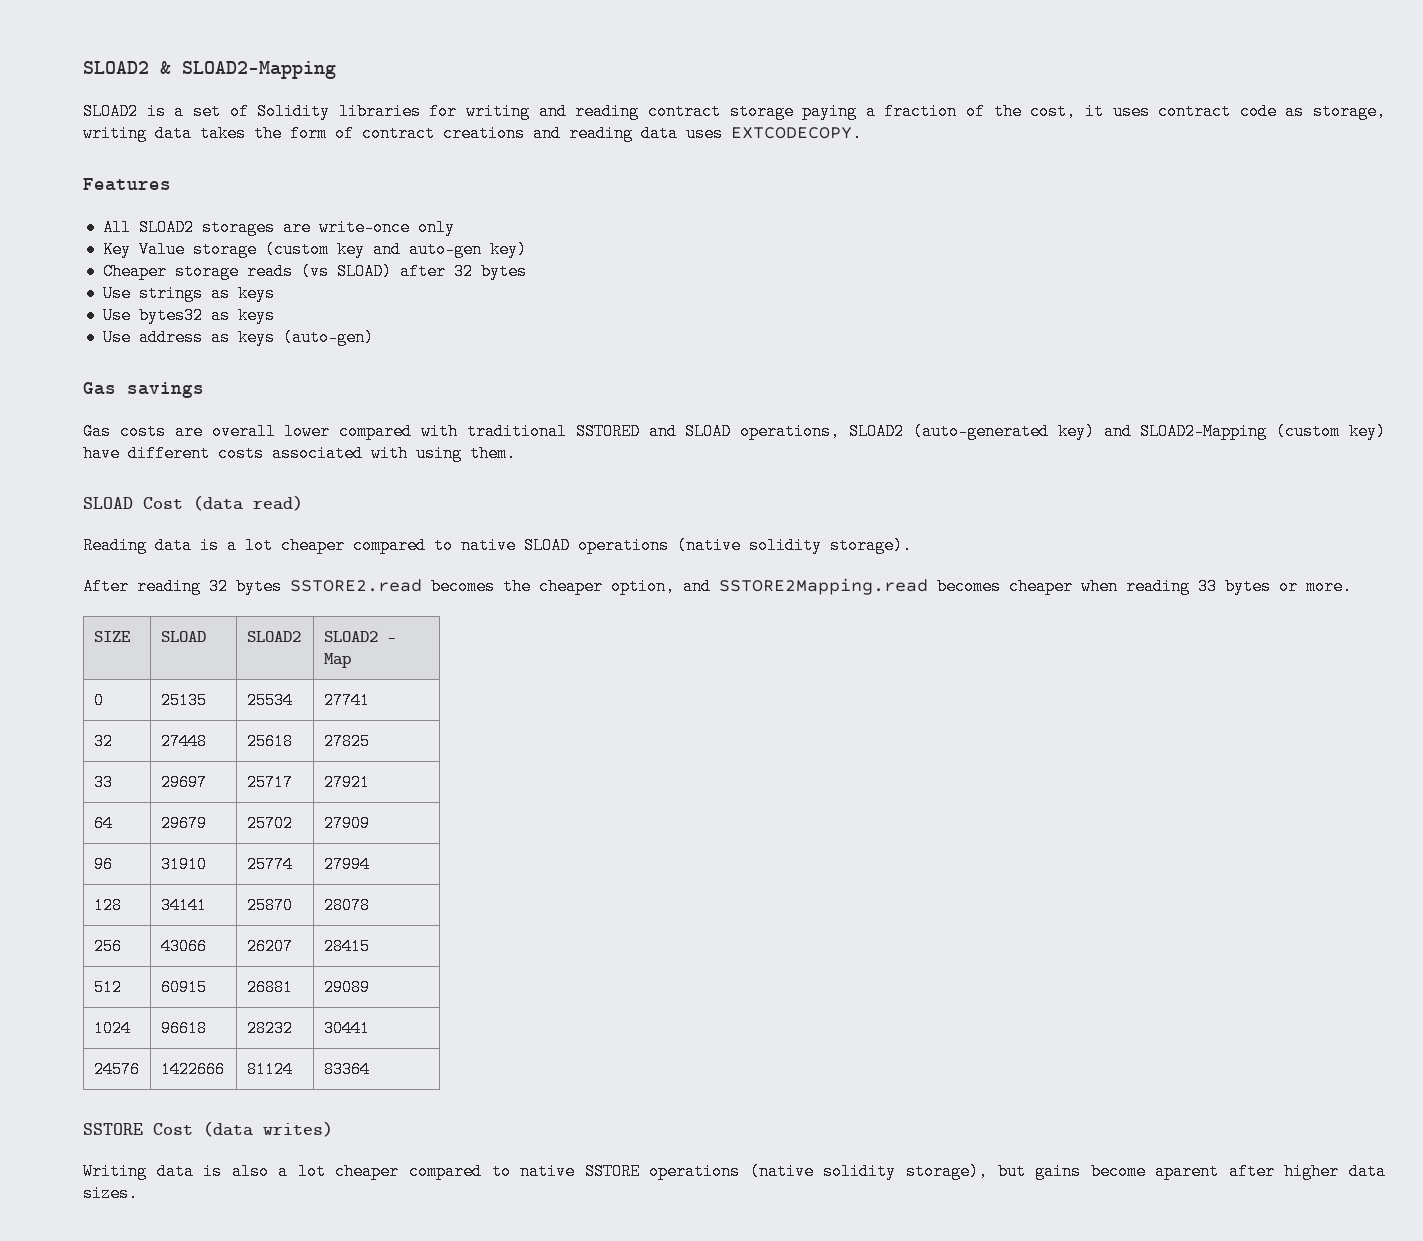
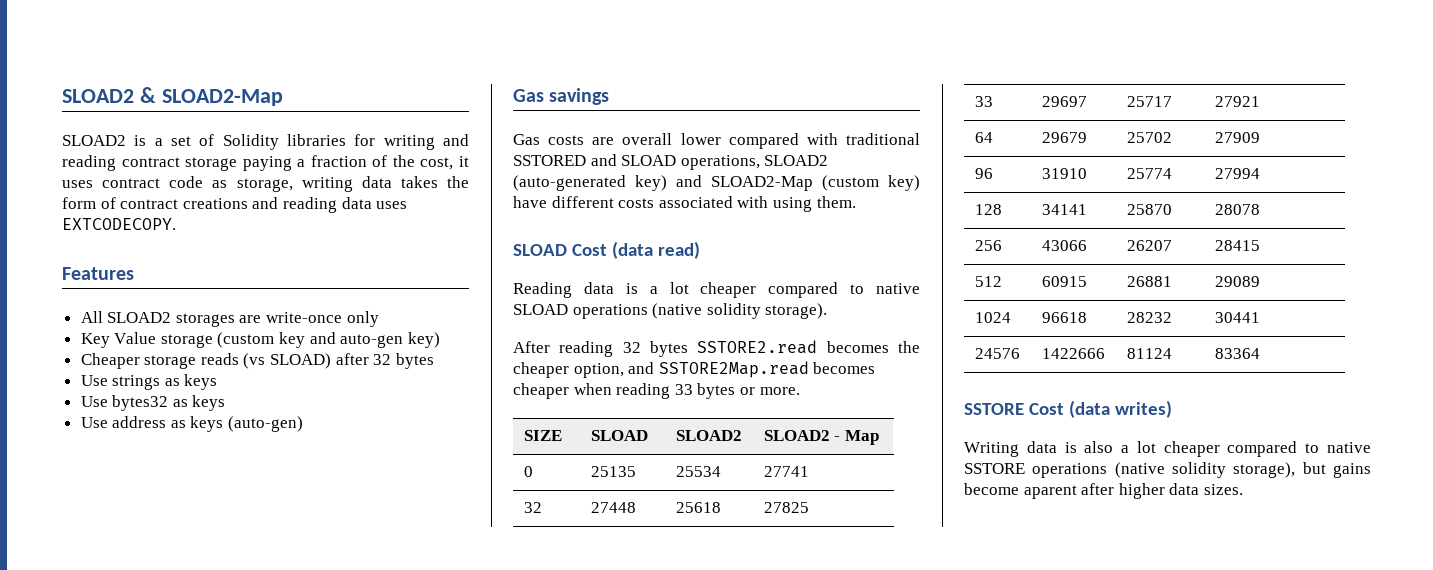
[182,61,336,79] SLOAD2-Mapping -> [161,89,283,106] SLOAD2-Map
[1140,423,1268,440] SLOAD2-Mapping -> [711,176,813,191] SLOAD2-Map
[719,578,928,595] SSTORE2Mapping.read -> [658,361,809,378] SSTORE2Map.read

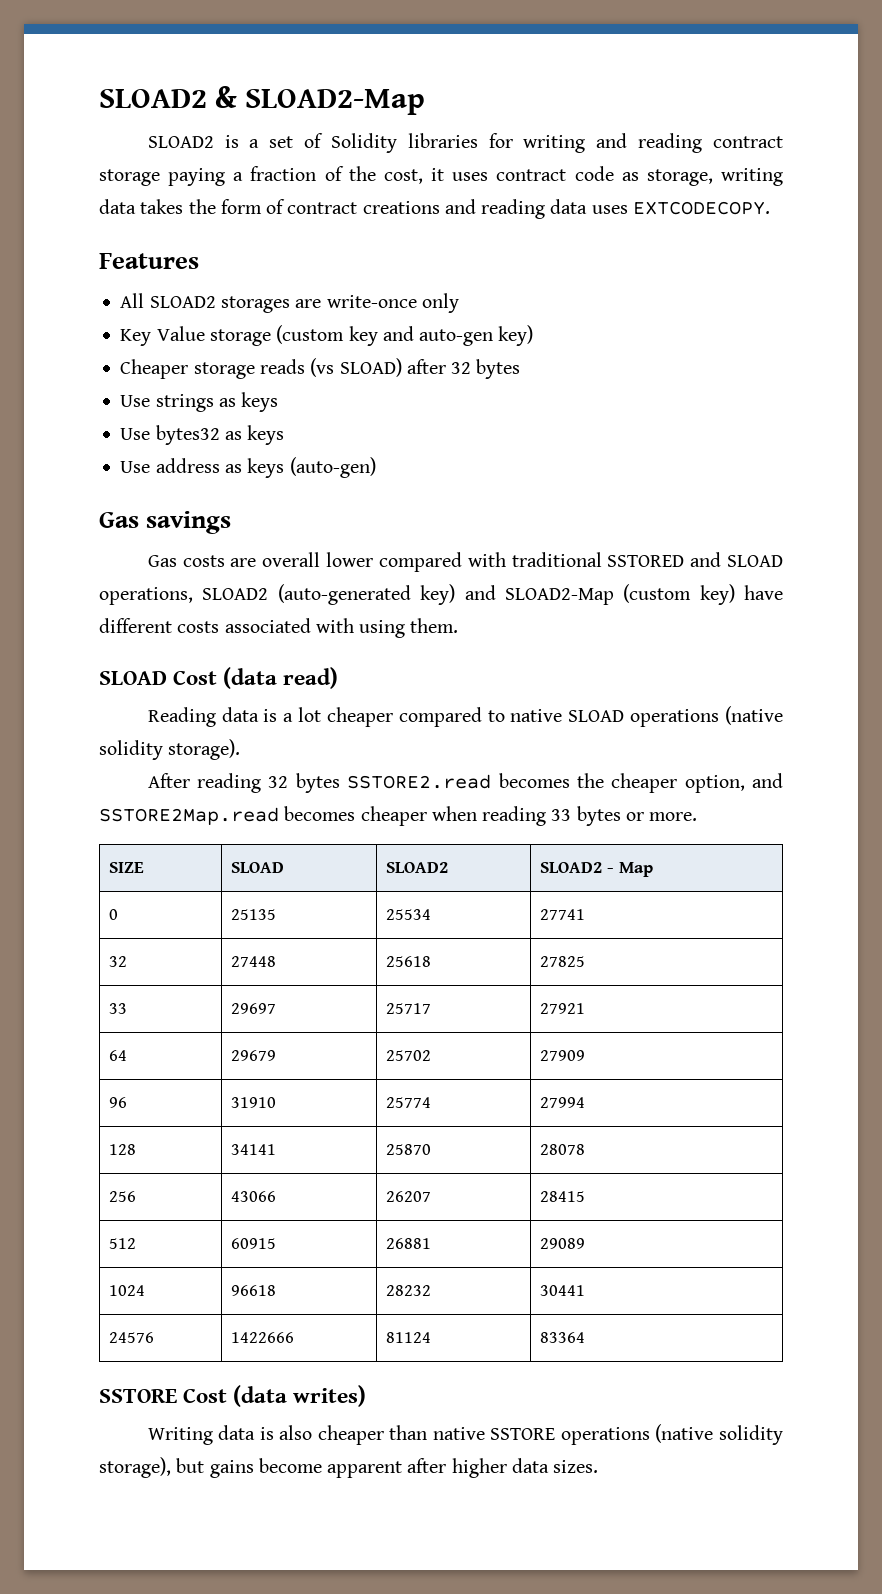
[1121,441,1320,457] a lot cheaper compared to -> [317,1425,428,1445] cheaper than
[1023,485,1077,499] aparent -> [327,1461,403,1478] apparent

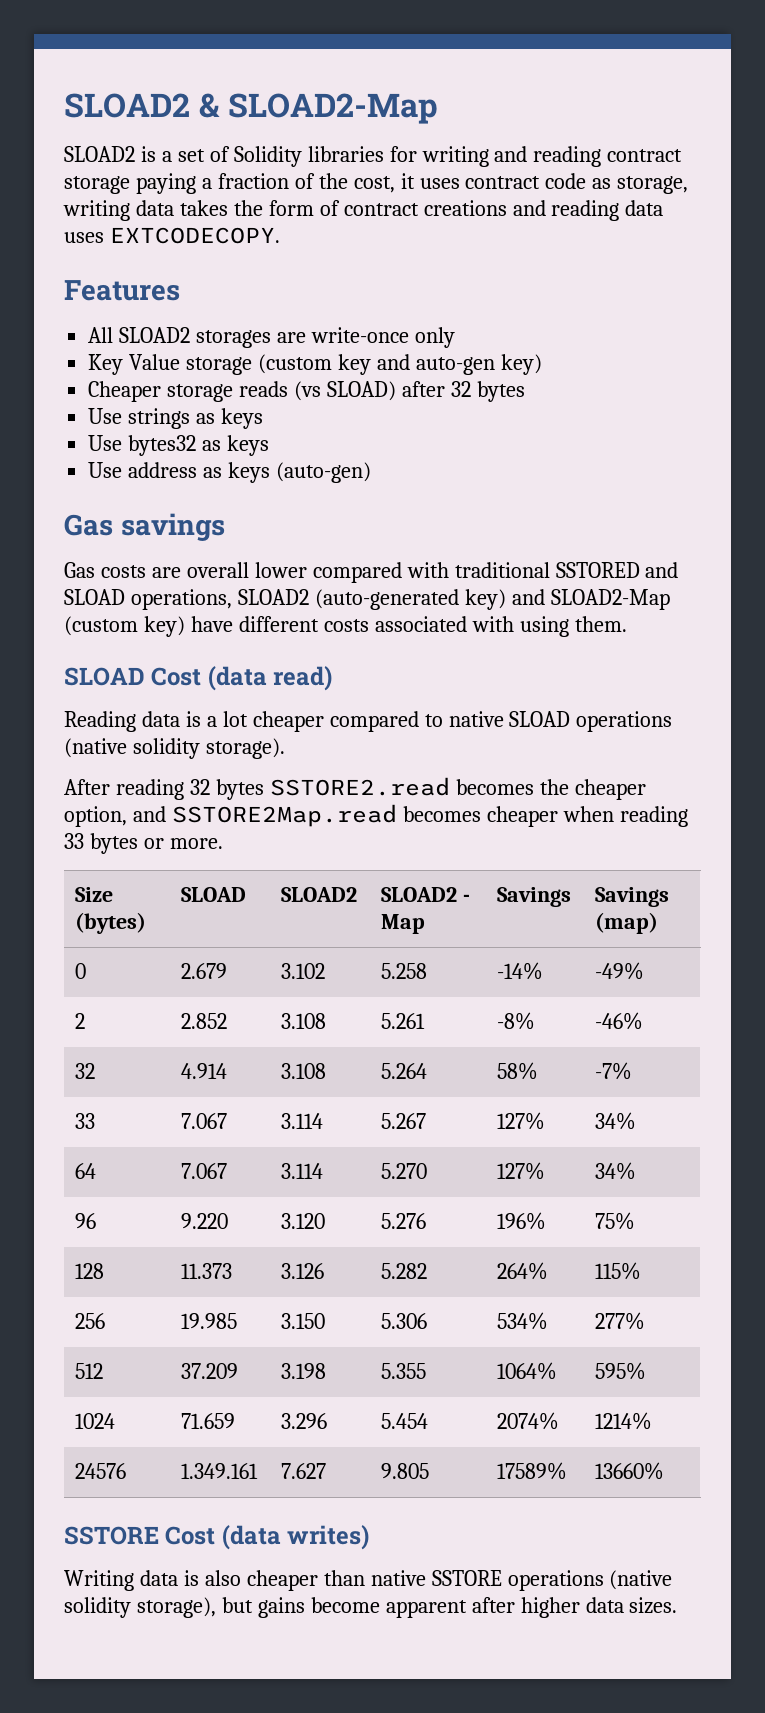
[109,862,145,873] SIZE -> [75,887,114,902] [75,912,147,934] Size (bytes)
[109,909,119,920] [231,909,277,920] [386,909,432,920] [540,909,586,920] [109,956,128,967] [231,956,277,967] [386,956,432,967] [540,956,586,967] [109,1003,128,1014] [231,1003,277,1014] [386,1003,432,1014] [540,1003,586,1014] [109,1050,128,1061] [231,1050,277,1061] [386,1050,432,1061] [540,1050,586,1061] [109,1097,128,1108] [231,1097,277,1108] [386,1097,432,1108] [540,1097,586,1108] [109,1144,137,1155] [231,1144,277,1155] [386,1144,432,1155] [540,1144,586,1155] [109,1191,137,1202] [231,1191,277,1202] [386,1191,432,1202] [540,1191,586,1202] [109,1238,137,1249] [231,1238,277,1249] [386,1238,432,1249] [540,1238,586,1249] [109,1285,146,1296] [231,1285,277,1296] [386,1285,432,1296] [540,1285,586,1296] [109,1332,155,1343] [231,1332,295,1343] [386,1332,432,1343] [540,1332,586,1343] // 0 | 25135 | 25534 | 27741 // 32 | 27448 | 25618 | 27825 // 33 | 29697 | 25717 | 27921 // 64 | 29679 | 25702 | 27909 // 96 | 31910 | 25774 | 27994 // 128 | 34141 | 25870 | 28078 // 256 | 43066 | 26207 | 28415 // 512 | 60915 | 26881 | 29089 // 1024 | 96618 | 28232 | 30441 // 24576 | 1422666 | 81124 | 83364 -> [497,887,572,907] [595,887,670,907] [595,912,659,934] [75,963,87,979] [181,963,228,979] [281,963,326,979] [381,963,428,979] [497,962,544,980] [595,962,645,980] [75,1013,86,1029] [181,1013,228,1029] [281,1013,327,1029] [381,1013,426,1029] [497,1012,536,1030] [595,1012,644,1030] [75,1063,96,1079] [181,1063,228,1079] [281,1063,327,1079] [381,1063,428,1079] [497,1062,539,1080] [595,1062,633,1080] [75,1113,96,1129] [181,1113,228,1129] [281,1113,324,1129] [381,1113,427,1129] [497,1112,546,1130] [595,1112,637,1130] [75,1163,97,1179] [181,1163,228,1179] [281,1163,324,1179] [381,1163,428,1179] [497,1162,546,1180] [595,1162,637,1180] [75,1213,97,1229] [181,1213,229,1229] [281,1213,326,1229] [381,1213,427,1229] [497,1212,547,1230] [595,1212,636,1230] [75,1263,105,1279] [181,1263,233,1279] [281,1263,325,1279] [381,1263,428,1279] [497,1262,549,1280] [595,1262,642,1280] [75,1313,106,1329] [181,1313,238,1329] [281,1313,326,1329] [381,1313,428,1329] [497,1312,549,1330] [595,1312,646,1330] [75,1363,104,1379] [181,1363,239,1379] [281,1363,327,1379] [381,1363,427,1379] [497,1362,558,1380] [595,1362,647,1380] [75,1413,116,1429] [181,1413,236,1429] [281,1413,328,1429] [381,1413,429,1429] [497,1412,560,1430] [595,1412,653,1430] [75,1463,127,1479] [181,1463,259,1479] [281,1463,327,1479] [381,1463,430,1479] [497,1462,568,1480] [595,1462,665,1480] | Savings | Savings (map) // 0 | 2.679 | 3.102 | 5.258 | -14% | -49% // 2 | 2.852 | 3.108 | 5.261 | -8% | -46% // 32 | 4.914 | 3.108 | 5.264 | 58% | -7% // 33 | 7.067 | 3.114 | 5.267 | 127% | 34% // 64 | 7.067 | 3.114 | 5.270 | 127% | 34% // 96 | 9.220 | 3.120 | 5.276 | 196% | 75% // 128 | 11.373 | 3.126 | 5.282 | 264% | 115% // 256 | 19.985 | 3.150 | 5.306 | 534% | 277% // 512 | 37.209 | 3.198 | 5.355 | 1064% | 595% // 1024 | 71.659 | 3.296 | 5.454 | 2074% | 1214% // 24576 | 1.349.161 | 7.627 | 9.805 | 17589% | 13660%

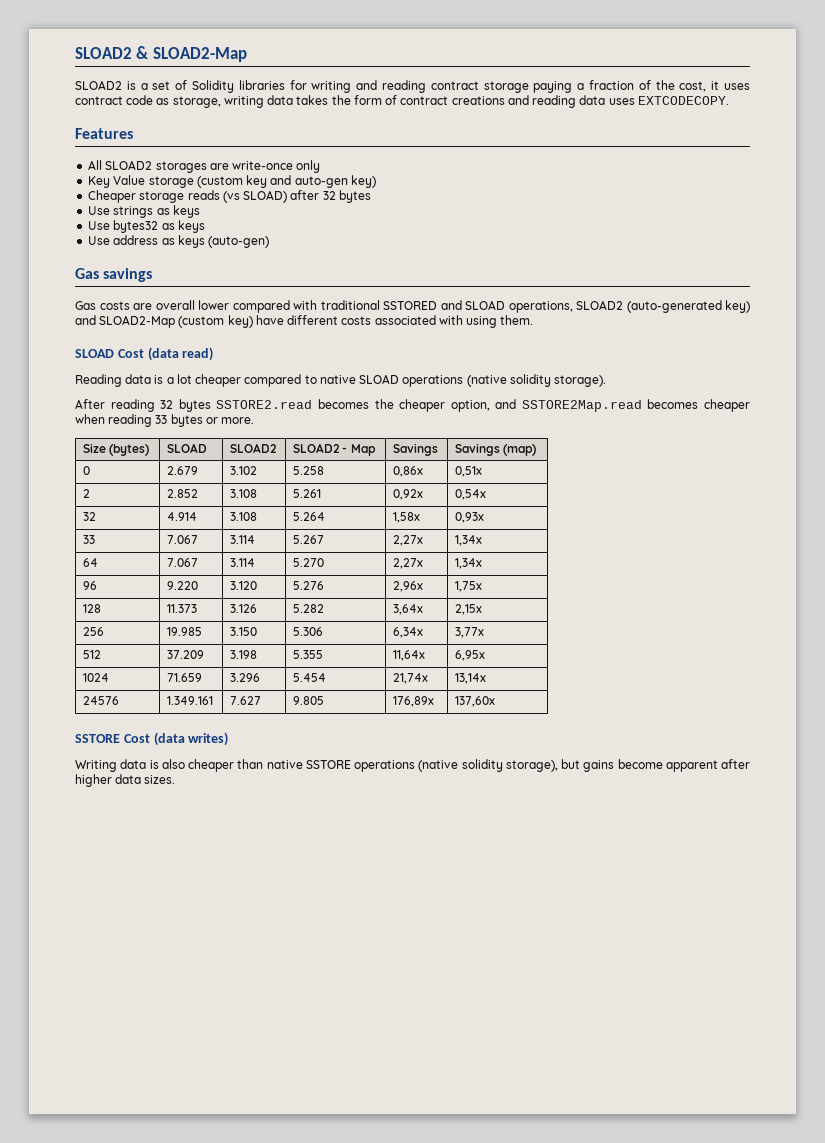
[497,962,544,980] [595,962,645,980] -14% | -49% -> [393,466,424,477] [455,466,483,477] 0,86x | 0,51x
[497,1012,536,1030] [595,1012,644,1030] -8% | -46% -> [393,489,424,500] [455,489,487,500] 0,92x | 0,54x
[497,1062,539,1080] [595,1062,633,1080] 58% | -7% -> [393,512,421,523] [455,512,485,523] 1,58x | 0,93x
[497,1112,546,1130] [595,1112,637,1130] 127% | 34% -> [393,535,424,546] [455,535,483,546] 2,27x | 1,34x
[497,1162,546,1180] [595,1162,637,1180] 127% | 34% -> [393,558,424,569] [455,558,483,569] 2,27x | 1,34x
[497,1212,547,1230] [595,1212,636,1230] 196% | 75% -> [393,581,424,592] [455,581,483,592] 2,96x | 1,75x
[497,1262,549,1280] [595,1262,642,1280] 264% | 115% -> [393,604,424,615] [455,604,483,615] 3,64x | 2,15x
[497,1312,549,1330] [595,1312,646,1330] 534% | 277% -> [393,627,424,638] [455,627,485,638] 6,34x | 3,77x
[497,1362,558,1380] [595,1362,647,1380] 1064% | 595% -> [393,650,426,661] [455,650,486,661] 11,64x | 6,95x
[497,1412,560,1430] [595,1412,653,1430] 2074% | 1214% -> [393,673,429,684] [455,673,487,684] 21,74x | 13,14x
[497,1462,568,1480] [595,1462,665,1480] 17589% | 13660% -> [393,696,435,707] [455,696,496,707] 176,89x | 137,60x

